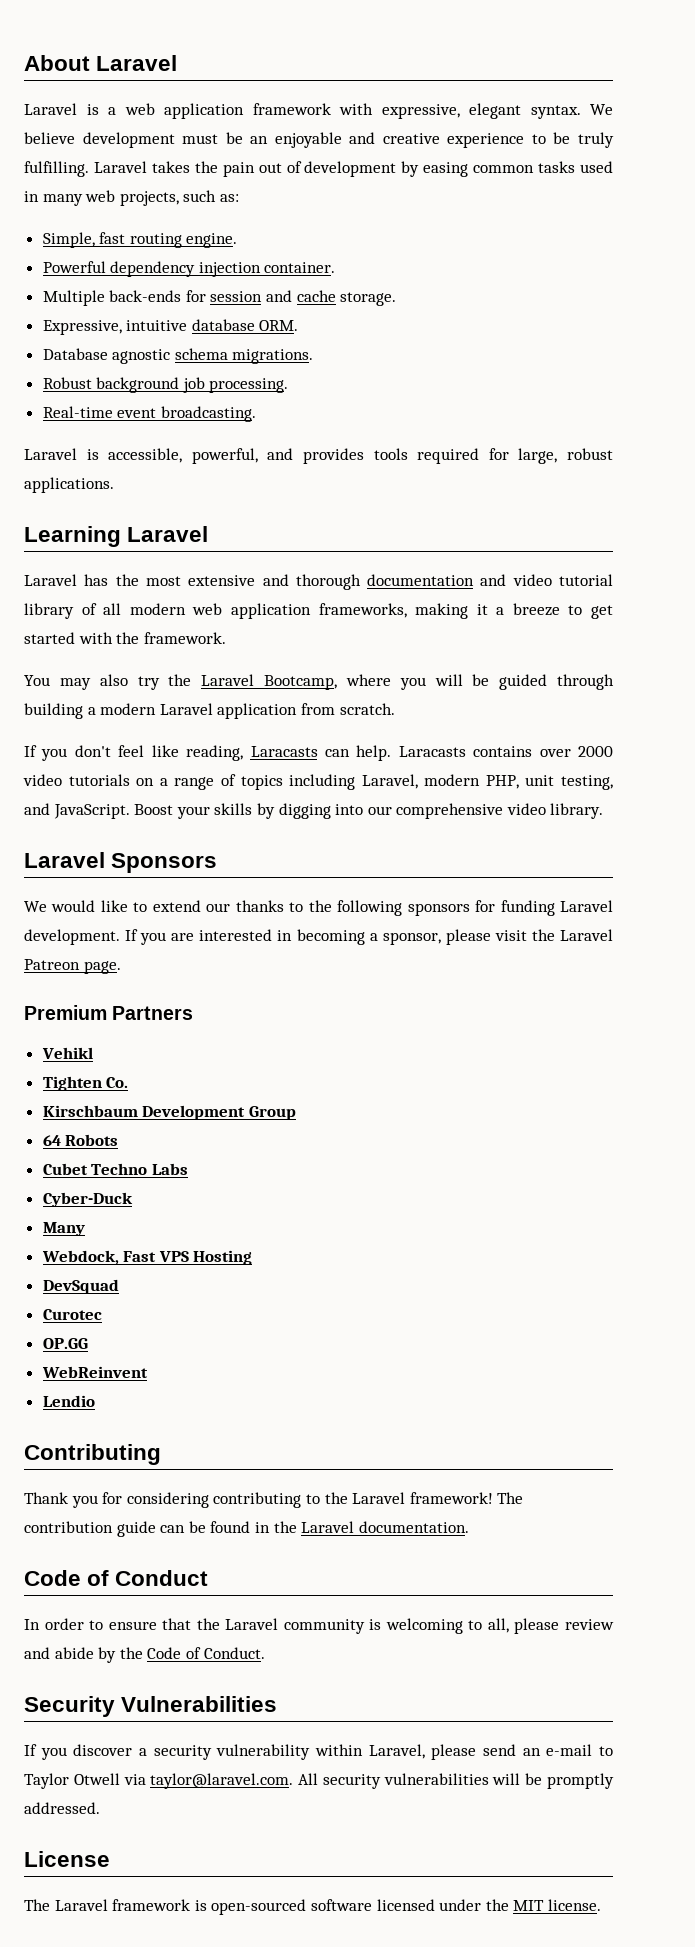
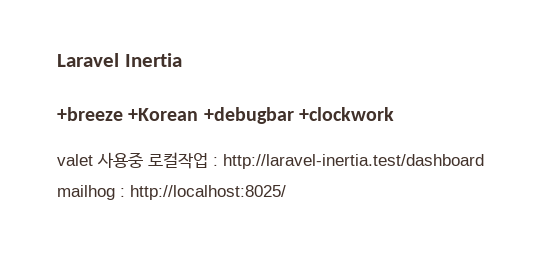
[24,55,178,71] [24,103,613,119] [24,132,614,148] [24,161,613,177] [24,190,239,206] [42,232,238,248] [42,261,336,277] [42,290,397,306] [42,319,299,335] [42,348,314,364] [42,377,289,393] [42,406,256,422] [24,448,614,464] [24,477,114,493] [24,526,209,547] [24,574,613,590] [24,603,613,619] [24,632,226,644] [24,674,614,690] [24,703,395,719] [24,745,613,761] [23,774,613,790] [24,803,604,819] [24,852,218,873] [24,900,613,916] [24,929,613,945] [24,959,121,974] [24,1005,194,1020] [41,1047,93,1059] [42,1076,129,1091] [42,1105,296,1120] [42,1134,119,1146] [42,1163,188,1175] [42,1192,133,1207] [42,1222,85,1236] [41,1250,253,1265] [42,1279,119,1294] [42,1309,102,1320] [42,1338,88,1349] [41,1366,148,1378] [42,1395,95,1407] [24,1444,161,1465] [24,1492,524,1508] [24,1521,469,1537] [24,1570,209,1586] [24,1618,615,1634] [24,1647,265,1663] [24,1696,278,1717] [24,1744,613,1760] [24,1773,614,1789] [24,1802,100,1814] [24,1851,110,1867] [24,1899,601,1915] About Laravel // Laravel is a web application framework with expressive, elegant syntax. We believe development must be an enjoyable and creative experience to be truly fulfilling. Laravel takes the pain out of development by easing common tasks used in many web projects, such as: // Simple, fast routing engine. // Powerful dependency injection container. // Multiple back-ends for session and cache storage. // Expressive, intuitive database ORM. // Database agnostic schema migrations. // Robust background job processing. // Real-time event broadcasting. // Laravel is accessible, powerful, and provides tools required for large, robust applications. // Learning Laravel // Laravel has the most extensive and thorough documentation and video tutorial library of all modern web application frameworks, making it a breeze to get started with the framework. // You may also try the Laravel Bootcamp, where you will be guided through building a modern Laravel application from scratch. // If you don't feel like reading, Laracasts can help. Laracasts contains over 2000 video tutorials on a range of topics including Laravel, modern PHP, unit testing, and JavaScript. Boost your skills by digging into our comprehensive video library. // Laravel Sponsors // We would like to extend our thanks to the following sponsors for funding Laravel development. If you are interested in becoming a sponsor, please visit the Laravel Patreon page. // Premium Partners // Vehikl // Tighten Co. // Kirschbaum Development Group // 64 Robots // Cubet Techno Labs // Cyber-Duck // Many // Webdock, Fast VPS Hosting // DevSquad // Curotec // OP.GG // WebReinvent // Lendio // Contributing // Thank you for considering contributing to the Laravel framework! The contribution guide can be found in the Laravel documentation. // Code of Conduct // In order to ensure that the Laravel community is welcoming to all, please review and abide by the Code of Conduct. // Security Vulnerabilities // If you discover a security vulnerability within Laravel, please send an e-mail to Taylor Otwell via taylor@laravel.com. All security vulnerabilities will be promptly addressed. // License // The Laravel framework is open-sourced software licensed under the MIT license. -> [57,53,182,67] [57,107,395,124] [57,152,484,169] [57,185,286,200] Laravel Inertia // +breeze +Korean +debugbar +clockwork // valet 사용중 로컬작업 : http://laravel-inertia.test/dashboard mailhog : http://localhost:8025/

